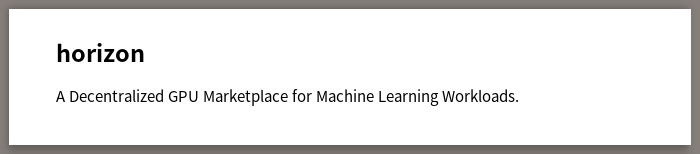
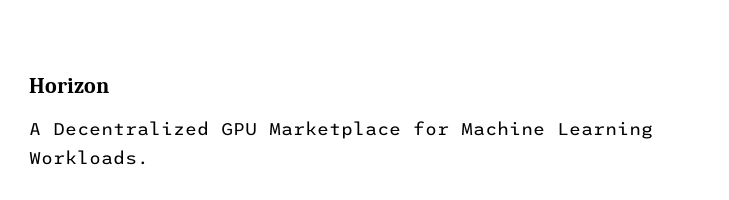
[56,43,145,62] horizon -> [29,78,109,93] Horizon

